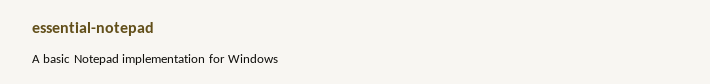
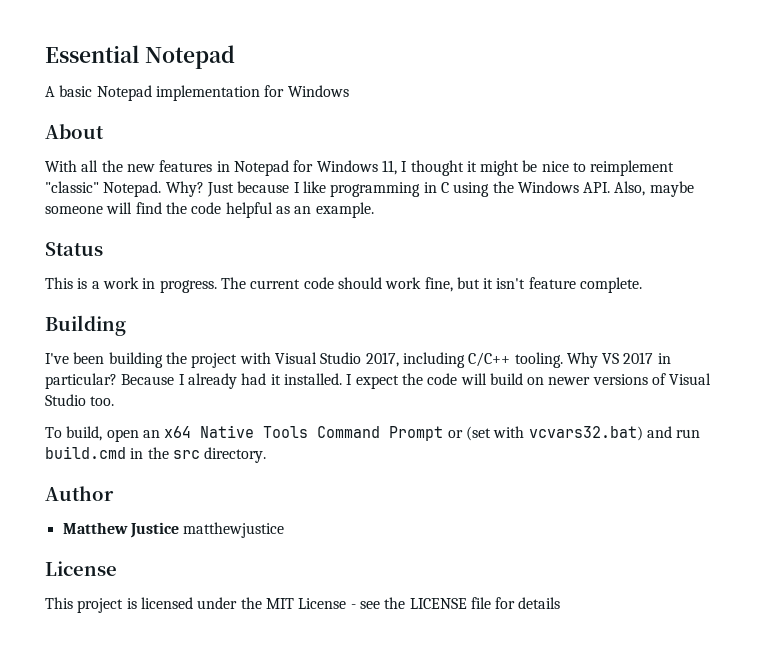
[32,22,154,36] essential-notepad -> [45,45,235,69] Essential Notepad
(278, 58) none -> [45,124,104,139] [45,160,675,176] [45,181,694,197] [45,202,374,218] [45,242,103,256] [45,277,643,293] [45,315,126,336] [45,352,671,368] [45,373,712,389] [45,394,115,406] [45,425,701,442] [45,446,267,463] [45,486,114,501] [62,522,285,538] [45,561,117,576] [45,597,561,613] // About // With all the new features in Notepad for Windows 11, I thought it might be nice to reimplement "classic" Notepad. Why? Just because I like programming in C using the Windows API. Also, maybe someone will find the code helpful as an example. // Status // This is a work in progress. The current code should work fine, but it isn't feature complete. // Building // I've been building the project with Visual Studio 2017, including C/C++ tooling. Why VS 2017 in particular? Because I already had it installed. I expect the code will build on newer versions of Visual Studio too. // To build, open an x64 Native Tools Command Prompt or (set with vcvars32.bat) and run build.cmd in the src directory. // Author // Matthew Justice matthewjustice // License // This project is licensed under the MIT License - see the LICENSE file for details

